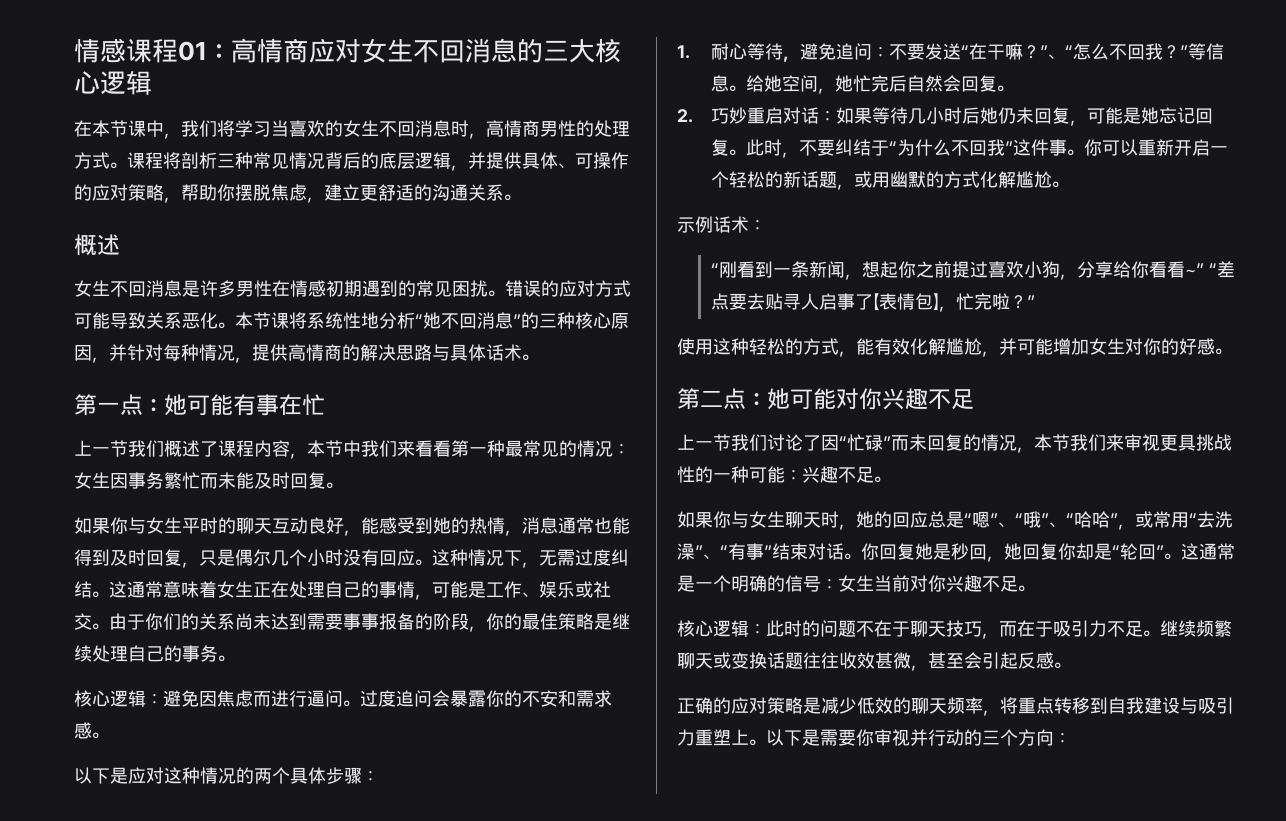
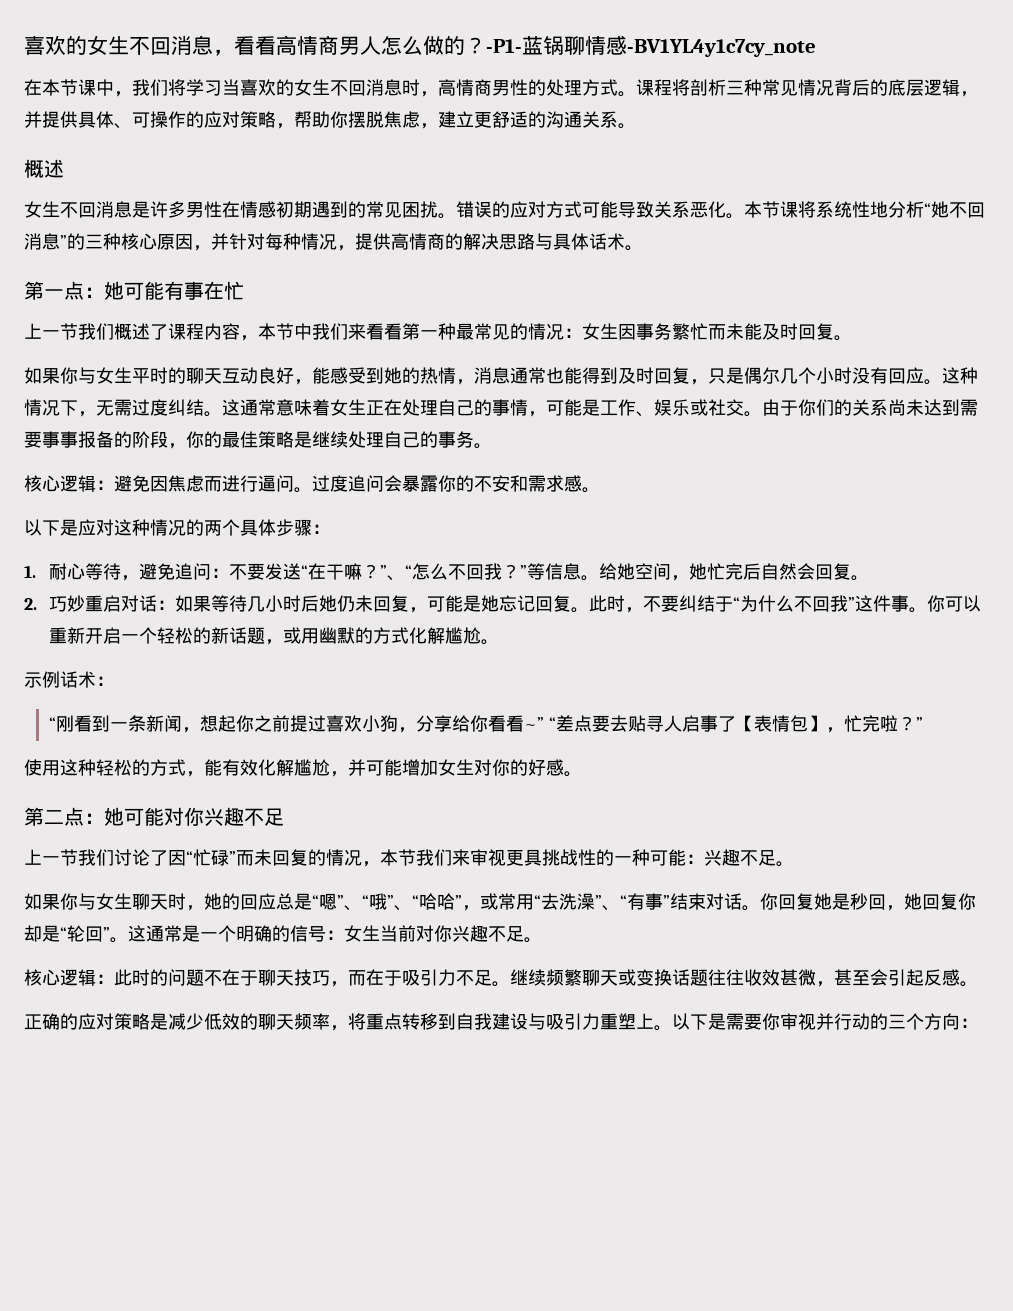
[74,38,621,63] [74,70,152,95] 情感课程01：高情商应对女生不回消息的三大核心逻辑 -> [24,35,816,57] 喜欢的女生不回消息，看看高情商男人怎么做的？-P1-蓝锅聊情感-BV1YL4y1c7cy_note

